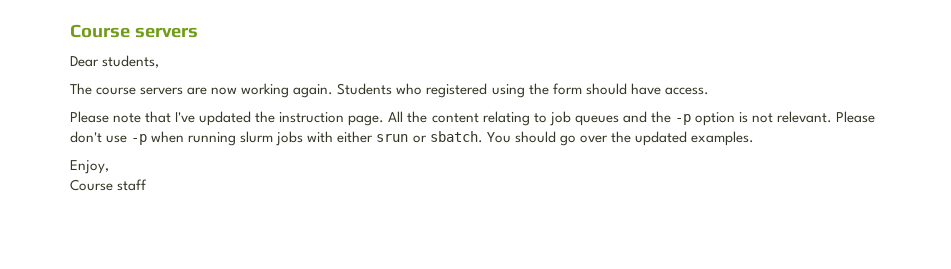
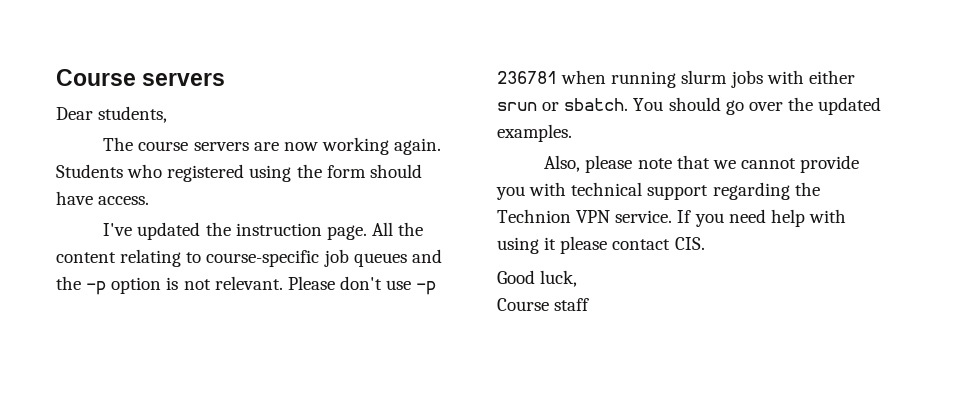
[70,111,172,123] Please note that -> (150, 200) none
(547, 118) none -> [206,250,320,267] course-specific
(148, 139) none -> [497,71,557,84] 236781
[70,160,109,174] Enjoy, -> [544,155,860,173] [496,182,820,200] [497,209,846,227] [497,236,705,254] [497,270,578,287] Also, please note that we cannot provide you with technical support regarding the Technion VPN service. If you need help with using it please contact CIS. // Good luck,

